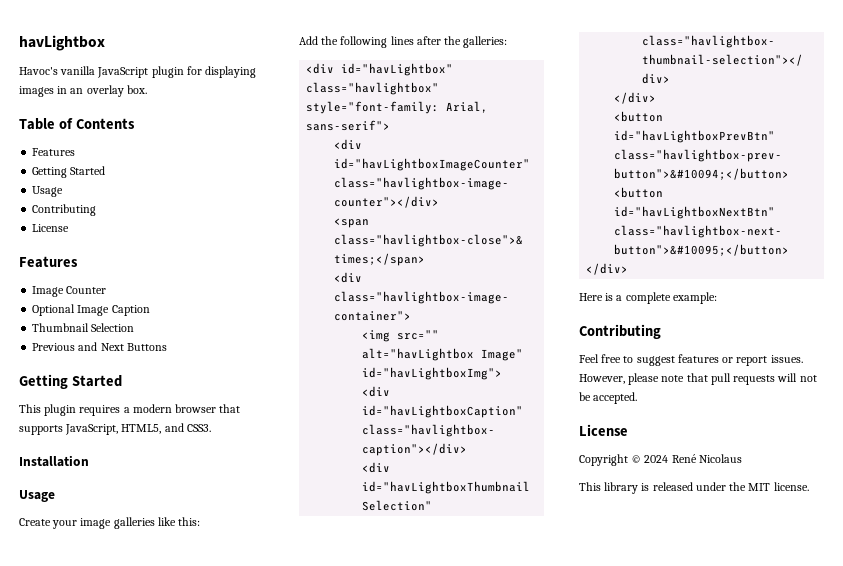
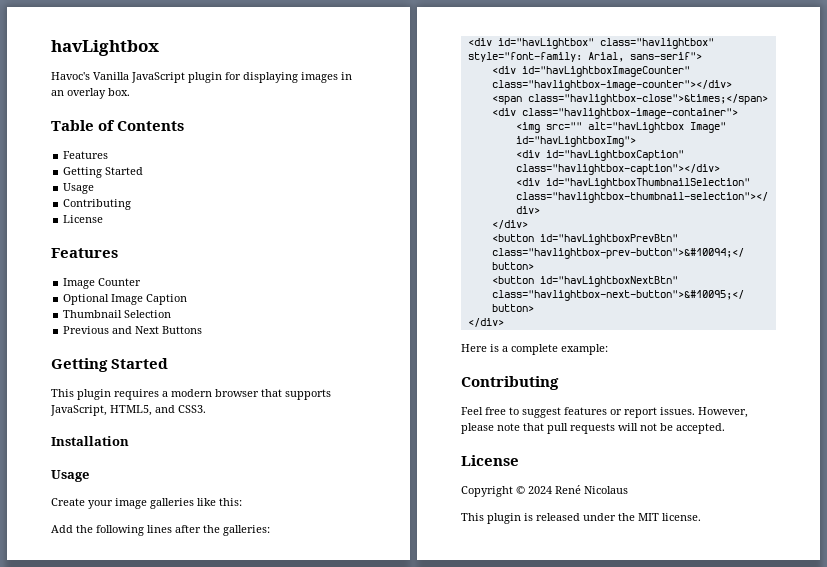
[60,66,96,75] vanilla -> [93,72,129,80] Vanilla
[604,482,639,494] library -> [487,513,521,524] plugin

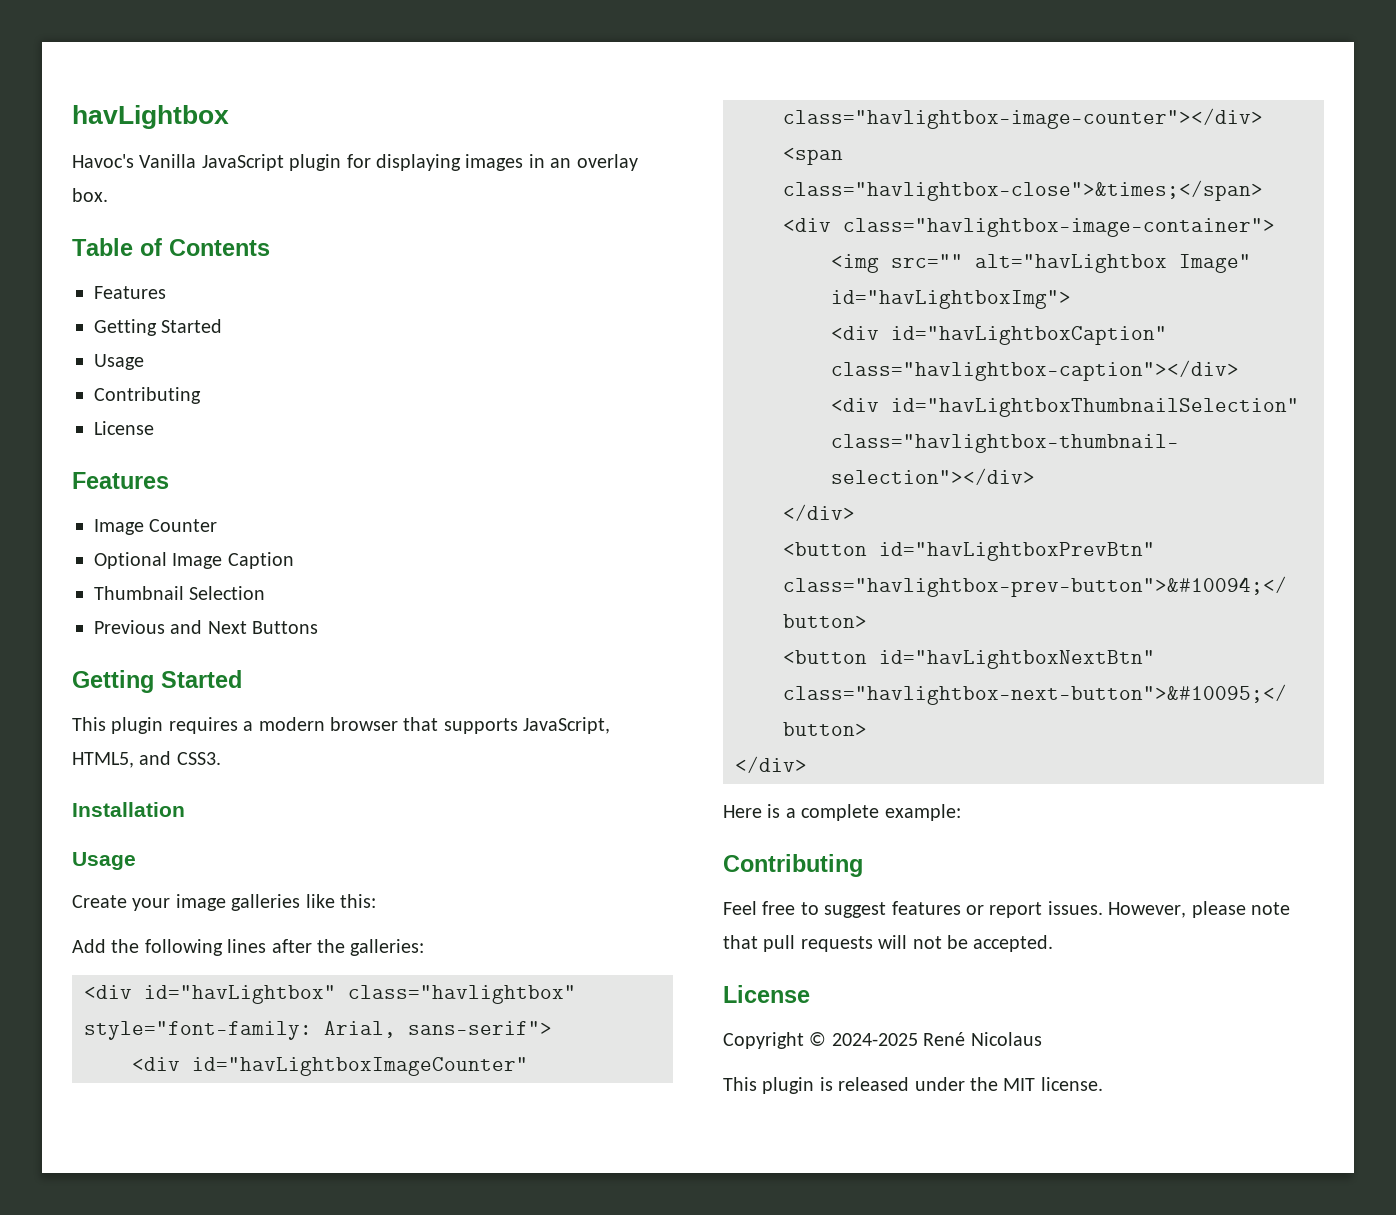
[528,486,552,494] 2024 -> [831,1033,918,1046] 2024-2025

